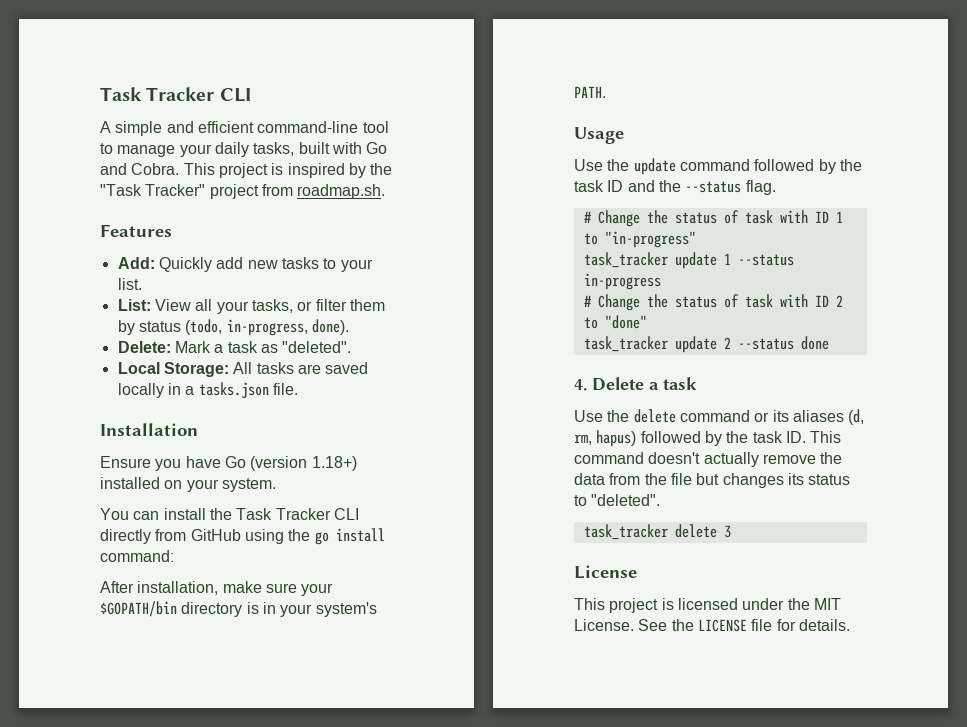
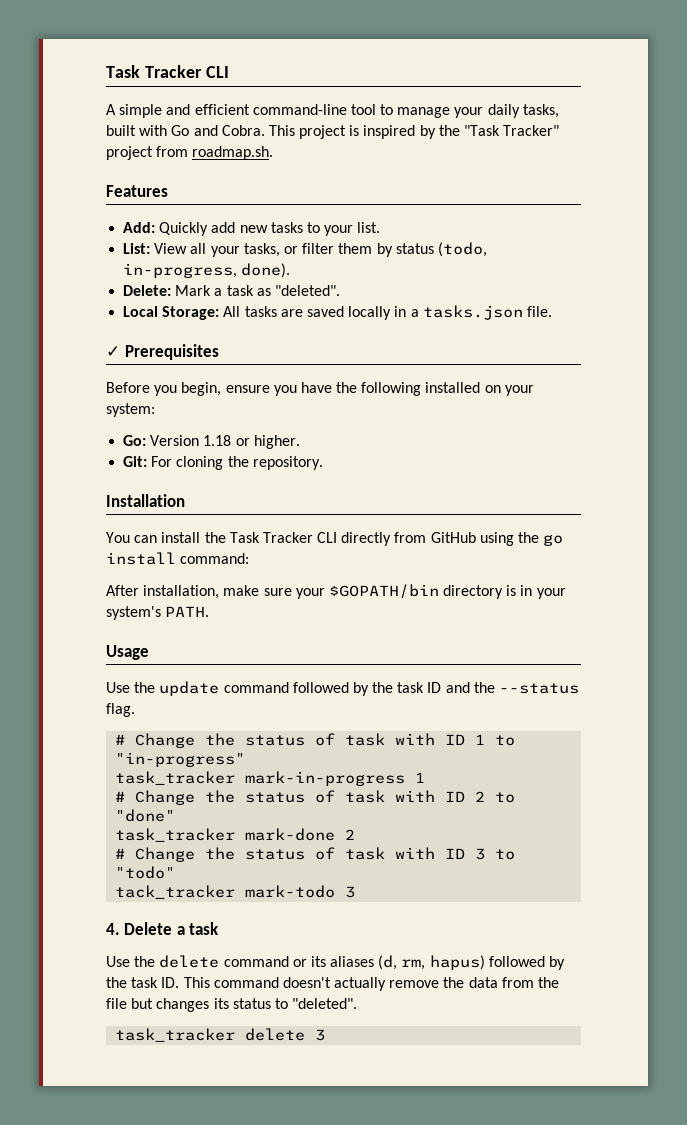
[100,423,198,436] [100,456,357,471] [100,477,276,492] Installation // Ensure you have Go (version 1.18+) installed on your system. -> [106,344,219,360] [106,382,534,396] [106,403,155,417] [123,435,300,449] [123,456,323,470] [106,494,185,507] ✓ Prerequisites // Before you begin, ensure you have the following installed on your system: // Go: Version 1.18 or higher. // Git: For cloning the repository. // Installation
[674,252,794,269] [583,273,661,290] update 1 --status in-progress -> [245,771,426,786] mark-in-progress 1
[674,336,829,353] update 2 --status done -> [245,828,356,841] [115,847,516,862] [115,866,176,879] [115,885,356,899] mark-done 2 // # Change the status of task with ID 3 to "todo" // tack_tracker mark-todo 3
[574,565,637,579] [574,598,841,613] [574,619,850,632] // License // This project is licensed under the MIT License. See the LICENSE file for details. -> (326, 1035) none

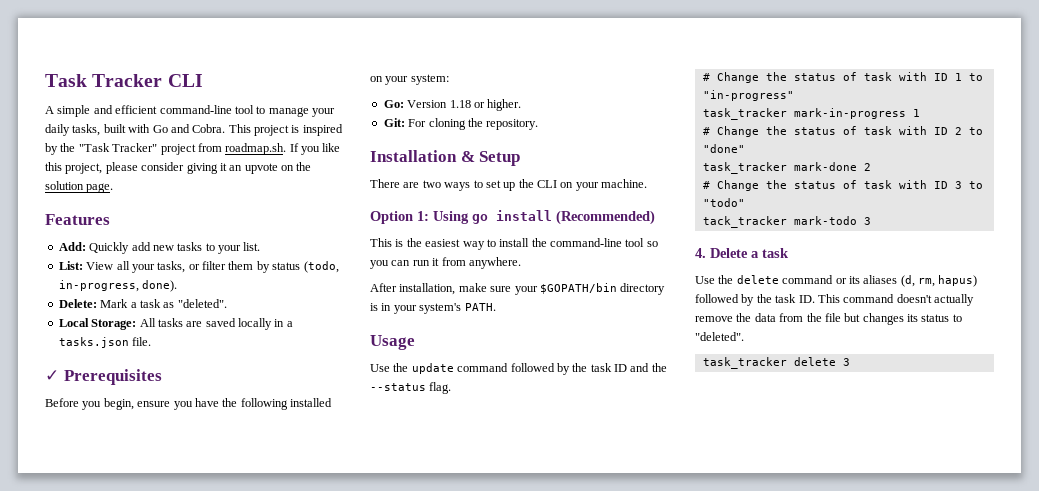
(274, 153) none -> [289,143,341,155] [45,162,312,174] [45,181,114,193] If you like this project, please consider giving it an upvote on the solution page.
[106,532,564,546] [106,552,250,565] // You can install the Task Tracker CLI directly from GitHub using the go install command: -> [460,151,521,166] [370,179,648,191] [370,210,655,225] [370,238,658,250] [370,257,521,269] & Setup // There are two ways to set up the CLI on your machine. // Option 1: Using go install (Recommended) // This is the easiest way to install the command-line tool so you can run it from anywhere.

